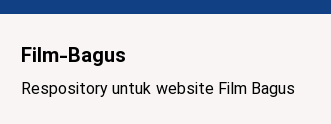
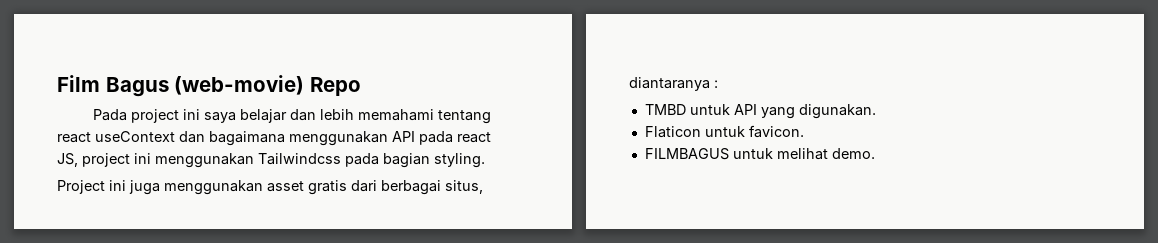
[21,47,126,66] [21,82,296,97] Film-Bagus // Respository untuk website Film Bagus -> [57,75,361,97] [93,109,492,124] [57,131,491,146] [57,153,485,168] [57,180,483,195] [629,77,718,91] [644,104,876,119] [644,125,804,138] [644,148,875,160] Film Bagus (web-movie) Repo // Pada project ini saya belajar dan lebih memahami tentang react useContext dan bagaimana menggunakan API pada react JS, project ini menggunakan Tailwindcss pada bagian styling. // Project ini juga menggunakan asset gratis dari berbagai situs, diantaranya : // TMBD untuk API yang digunakan. // Flaticon untuk favicon. // FILMBAGUS untuk melihat demo.

